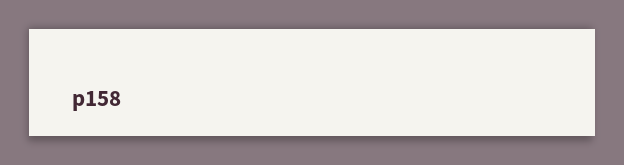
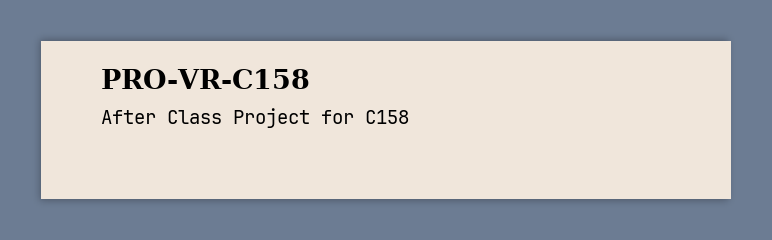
[72,91,121,111] p158 -> [101,69,310,89] [101,108,409,128] PRO-VR-C158 // After Class Project for C158

